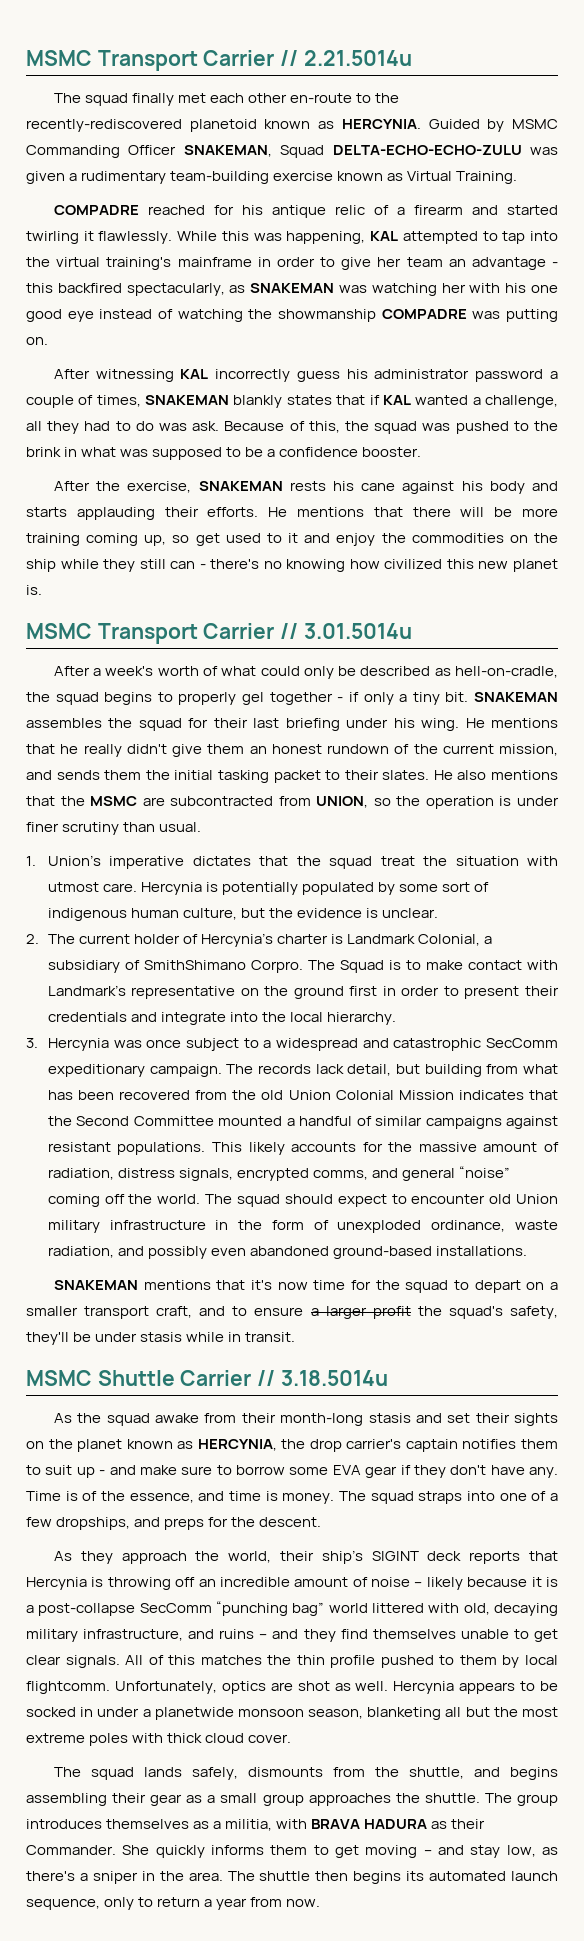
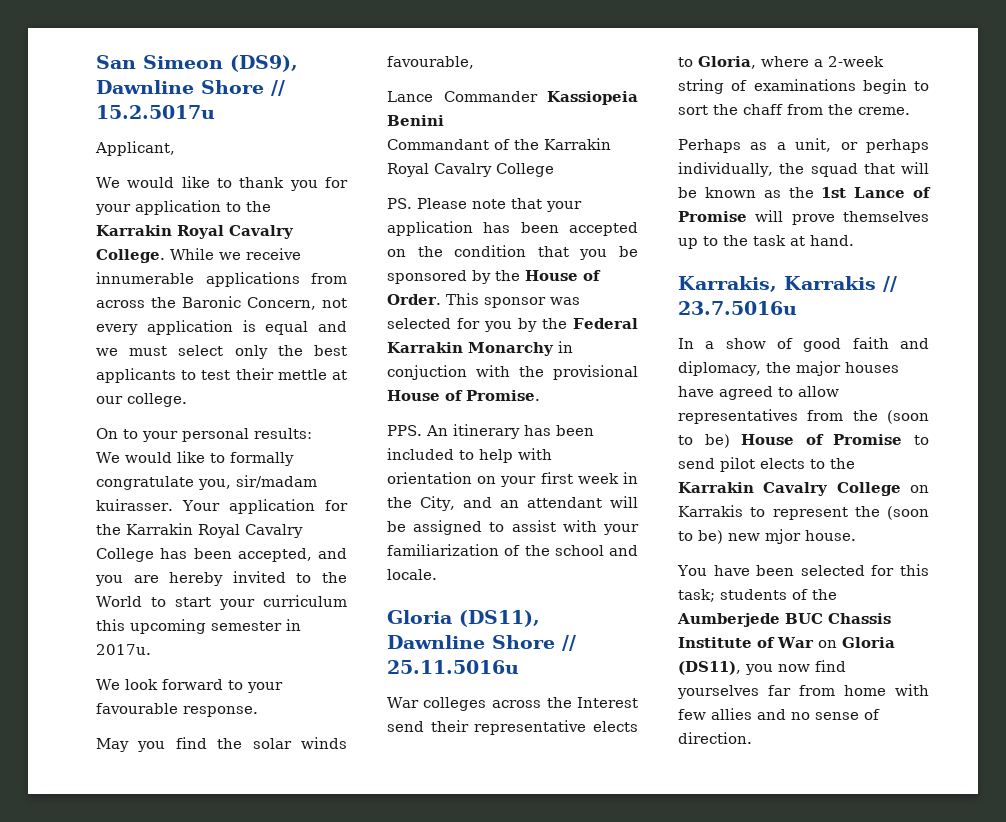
[26,50,412,71] [53,93,400,106] [26,119,558,132] [26,145,558,158] [26,171,518,184] [53,205,559,218] [26,231,559,244] [26,257,559,270] [26,283,559,296] [26,309,559,322] [26,337,48,345] [53,369,558,382] [26,395,559,408] [26,421,558,434] [26,447,422,460] [53,481,558,494] [26,507,559,520] [26,533,558,546] [26,559,559,572] [26,585,42,595] [26,623,412,644] [53,666,558,679] [26,692,559,705] [26,718,558,731] [26,744,558,757] [26,770,558,783] [26,796,560,809] [26,822,202,835] [26,855,558,869] [47,882,490,895] [47,908,439,921] [26,933,493,947] [47,960,559,973] [47,985,560,999] [47,1012,397,1025] [26,1038,558,1051] [47,1064,559,1077] [47,1090,558,1100] [47,1116,558,1129] [47,1142,559,1155] [47,1166,511,1181] [47,1194,558,1207] [47,1220,558,1233] [47,1246,528,1259] [53,1280,558,1293] [26,1306,559,1319] [26,1332,296,1345] [26,1370,388,1386] [53,1413,558,1426] [26,1439,559,1452] [26,1465,558,1478] [26,1491,559,1504] [26,1517,322,1530] [53,1550,558,1564] [26,1577,558,1590] [26,1601,558,1616] [26,1629,559,1642] [26,1655,559,1668] [26,1681,558,1694] [26,1707,558,1720] [26,1733,292,1746] [53,1767,559,1780] [26,1793,559,1806] [26,1819,486,1831] [26,1845,558,1858] [26,1871,558,1884] [26,1897,321,1910] MSMC Transport Carrier // 2.21.5014u // The squad finally met each other en-route to the recently-rediscovered planetoid known as HERCYNIA. Guided by MSMC Commanding Officer SNAKEMAN, Squad DELTA-ECHO-ECHO-ZULU was given a rudimentary team-building exercise known as Virtual Training. // COMPADRE reached for his antique relic of a firearm and started twirling it flawlessly. While this was happening, KAL attempted to tap into the virtual training's mainframe in order to give her team an advantage - this backfired spectacularly, as SNAKEMAN was watching her with his one good eye instead of watching the showmanship COMPADRE was putting on. // After witnessing KAL incorrectly guess his administrator password a couple of times, SNAKEMAN blankly states that if KAL wanted a challenge, all they had to do was ask. Because of this, the squad was pushed to the brink in what was supposed to be a confidence booster. // After the exercise, SNAKEMAN rests his cane against his body and starts applauding their efforts. He mentions that there will be more training coming up, so get used to it and enjoy the commodities on the ship while they still can - there's no knowing how civilized this new planet is. // MSMC Transport Carrier // 3.01.5014u // After a week's worth of what could only be described as hell-on-cradle, the squad begins to properly gel together - if only a tiny bit. SNAKEMAN assembles the squad for their last briefing under his wing. He mentions that he really didn't give them an honest rundown of the current mission, and sends them the initial tasking packet to their slates. He also mentions that the MSMC are subcontracted from UNION, so the operation is under finer scrutiny than usual. // 1. Union’s imperative dictates that the squad treat the situation with utmost care. Hercynia is potentially populated by some sort of indigenous human culture, but the evidence is unclear. // 2. The current holder of Hercynia’s charter is Landmark Colonial, a subsidiary of SmithShimano Corpro. The Squad is to make contact with Landmark’s representative on the ground first in order to present their credentials and integrate into the local hierarchy. // 3. Hercynia was once subject to a widespread and catastrophic SecComm expeditionary campaign. The records lack detail, but building from what has been recovered from the old Union Colonial Mission indicates that the Second Committee mounted a handful of similar campaigns against resistant populations. This likely accounts for the massive amount of radiation, distress signals, encrypted comms, and general “noise” coming off the world. The squad should expect to encounter old Union military infrastructure in the form of unexploded ordinance, waste radiation, and possibly even abandoned ground-based installations. // SNAKEMAN mentions that it's now time for the squad to depart on a smaller transport craft, and to ensure a larger profit the squad's safety, they'll be under stasis while in transit. // MSMC Shuttle Carrier // 3.18.5014u // As the squad awake from their month-long stasis and set their sights on the planet known as HERCYNIA, the drop carrier's captain notifies them to suit up - and make sure to borrow some EVA gear if they don't have any. Time is of the essence, and time is money. The squad straps into one of a few dropships, and preps for the descent. // As they approach the world, their ship’s SIGINT deck reports that Hercynia is throwing off an incredible amount of noise – likely because it is a post-collapse SecComm “punching bag” world littered with old, decaying military infrastructure, and ruins – and they find themselves unable to get clear signals. All of this matches the thin profile pushed to them by local flightcomm. Unfortunately, optics are shot as well. Hercynia appears to be socked in under a planetwide monsoon season, blanketing all but the most extreme poles with thick cloud cover. // The squad lands safely, dismounts from the shuttle, and begins assembling their gear as a small group approaches the shuttle. The group introduces themselves as a militia, with BRAVA HADURA as their Commander. She quickly informs them to get moving – and stay low, as there's a sniper in the area. The shuttle then begins its automated launch sequence, only to return a year from now. -> [96,55,298,72] [96,80,285,96] [96,105,215,119] [95,141,175,156] [96,176,348,191] [95,200,271,215] [96,225,294,239] [96,248,301,263] [96,272,347,287] [96,296,347,310] [96,320,347,335] [96,345,347,359] [96,368,347,383] [96,393,187,407] [96,428,312,442] [96,451,294,466] [96,475,317,490] [96,499,348,514] [96,523,303,538] [96,548,347,562] [95,571,347,586] [96,595,347,610] [96,619,301,634] [96,644,151,655] [96,679,283,693] [96,703,258,717] [96,737,347,752] [387,56,474,69] [387,91,638,105] [387,115,444,126] [387,138,611,150] [387,163,554,177] [387,198,582,212] [387,221,638,236] [387,245,638,260] [387,270,601,284] [387,293,580,308] [387,318,638,332] [387,341,573,356] [387,365,638,380] [387,390,540,401] [387,424,594,439] [387,448,552,463] [387,472,638,487] [387,496,638,511] [387,520,639,535] [387,544,638,556] [387,569,437,580] [387,610,540,627] [387,635,576,651] [387,660,519,674] [387,697,638,711] [387,720,638,735] [678,56,884,69] [678,79,929,94] [678,104,910,115] [678,138,929,153] [678,162,929,177] [678,187,931,198] [678,210,929,225] [678,235,854,249] [678,276,897,292] [678,301,797,315] [678,337,929,352] [678,361,899,376] [678,386,839,400] [678,409,929,424] [678,434,929,448] [678,457,855,472] [678,482,929,496] [678,505,929,520] [678,529,856,544] [677,564,929,576] [678,589,837,602] [677,613,891,627] [678,637,895,648] [678,660,846,675] [677,684,929,699] [678,708,880,720] [678,732,752,744] San Simeon (DS9), Dawnline Shore // 15.2.5017u // Applicant, // We would like to thank you for your application to the Karrakin Royal Cavalry College. While we receive innumerable applications from across the Baronic Concern, not every application is equal and we must select only the best applicants to test their mettle at our college. // On to your personal results: // We would like to formally congratulate you, sir/madam kuirasser. Your application for the Karrakin Royal Cavalry College has been accepted, and you are hereby invited to the World to start your curriculum this upcoming semester in 2017u. // We look forward to your favourable response. // May you find the solar winds favourable, // Lance Commander Kassiopeia Benini // Commandant of the Karrakin Royal Cavalry College // PS. Please note that your application has been accepted on the condition that you be sponsored by the House of Order. This sponsor was selected for you by the Federal Karrakin Monarchy in conjuction with the provisional House of Promise. // PPS. An itinerary has been included to help with orientation on your first week in the City, and an attendant will be assigned to assist with your familiarization of the school and locale. // Gloria (DS11), Dawnline Shore // 25.11.5016u // War colleges across the Interest send their representative elects to Gloria, where a 2-week string of examinations begin to sort the chaff from the creme. // Perhaps as a unit, or perhaps individually, the squad that will be known as the 1st Lance of Promise will prove themselves up to the task at hand. // Karrakis, Karrakis // 23.7.5016u // In a show of good faith and diplomacy, the major houses have agreed to allow representatives from the (soon to be) House of Promise to send pilot elects to the Karrakin Cavalry College on Karrakis to represent the (soon to be) new mjor house. // You have been selected for this task; students of the Aumberjede BUC Chassis Institute of War on Gloria (DS11), you now find yourselves far from home with few allies and no sense of direction.

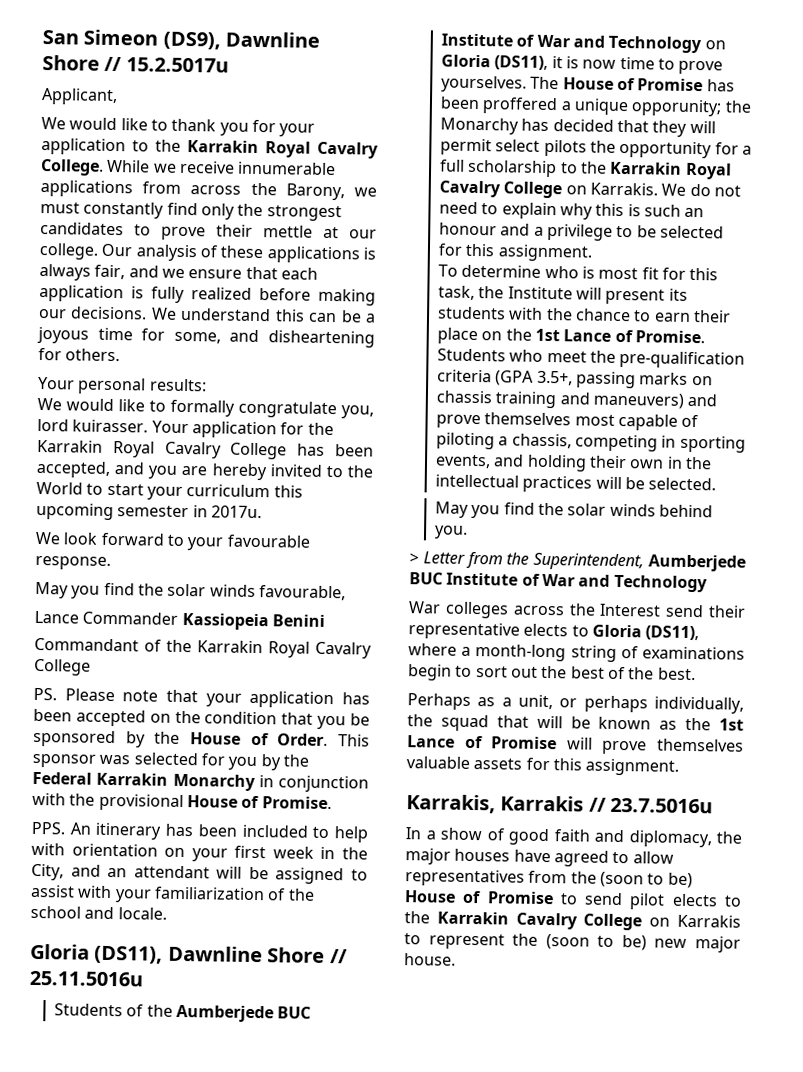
[182,296,347,310] [96,320,347,335] [96,345,347,359] [96,368,231,383] Baronic Concern, not every application is equal and we must select only the best applicants to test -> [285,183,377,201] [40,201,342,222] [40,221,206,241] Barony, we must constantly find only the strongest candidates to prove
[96,428,178,442] // On to your -> [101,243,377,264] [39,263,318,281] [39,284,376,306] [38,306,376,323] [37,326,375,348] [38,347,121,362] [37,376,75,390] Our analysis of these applications is always fair, and we ensure that each application is fully realized before making our decisions. We understand this can be a joyous time for some, and disheartening for others. // Your
[236,475,317,488] sir/madam -> [37,418,69,432] lord
[387,365,467,380] conjuction -> [278,775,369,793] conjunction
(519, 667) none -> [53,1003,312,1023] [440,33,726,54] [440,54,724,75] [440,75,735,93] [439,96,752,117] [439,117,716,137] [439,138,752,159] [439,159,732,180] [438,180,741,199] [438,201,705,220] [438,222,724,241] [437,243,593,262] [437,264,719,281] [437,285,688,305] [437,306,731,323] [436,327,705,345] [436,348,746,369] [436,369,713,389] [435,390,718,409] [435,412,700,431] [435,432,746,453] [434,454,712,472] [434,474,717,493] [434,501,713,519] [433,525,468,539] [409,551,746,572] [409,572,708,593] // Students of the Aumberjede BUC Institute of War and Technology on Gloria (DS11), it is now time to prove yourselves. The House of Promise has been proffered a unique opporunity; the Monarchy has decided that they will permit select pilots the opportunity for a full scholarship to the Karrakin Royal Cavalry College on Karrakis. We do not need to explain why this is such an honour and a privilege to be selected for this assignment. // To determine who is most fit for this task, the Institute will present its students with the chance to earn their place on the 1st Lance of Promise. Students who meet the pre-qualification criteria (GPA 3.5+, passing marks on chassis training and maneuvers) and prove themselves most capable of piloting a chassis, competing in sporting events, and holding their own in the intellectual practices will be selected. // May you find the solar winds behind you. // > Letter from the Superintendent, Aumberjede BUC Institute of War and Technology
[698,56,756,69] Gloria, -> [591,624,700,641] Gloria (DS11),
[828,56,884,67] 2-week -> [475,644,567,662] month-long
[713,104,910,115] the chaff from the creme. -> [510,665,696,681] out the best of the best.
[678,235,854,249] up to the task at hand. -> [406,756,680,776] valuable assets for this assignment.
[765,529,801,544] mjor -> [695,936,741,953] major
[677,564,929,576] [678,589,837,602] [677,613,891,627] [678,637,895,648] [678,660,846,675] [677,684,929,699] [678,708,880,720] [678,732,752,744] // You have been selected for this task; students of the Aumberjede BUC Chassis Institute of War on Gloria (DS11), you now find yourselves far from home with few allies and no sense of direction. -> (456, 959) none

